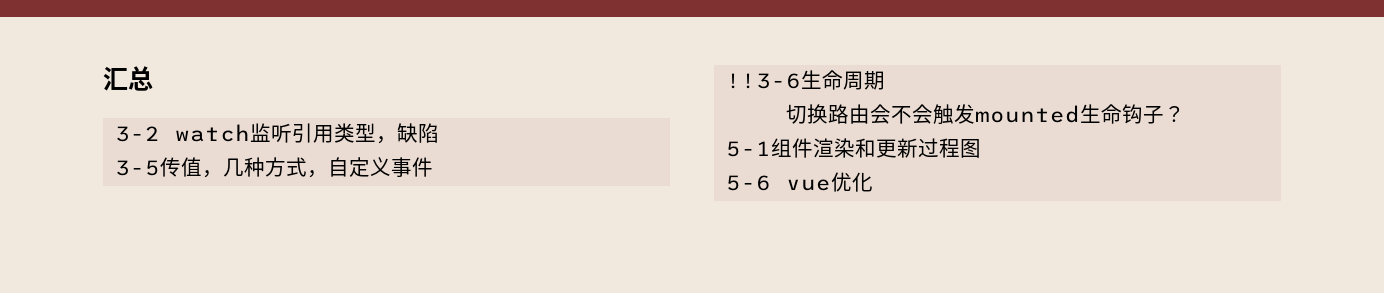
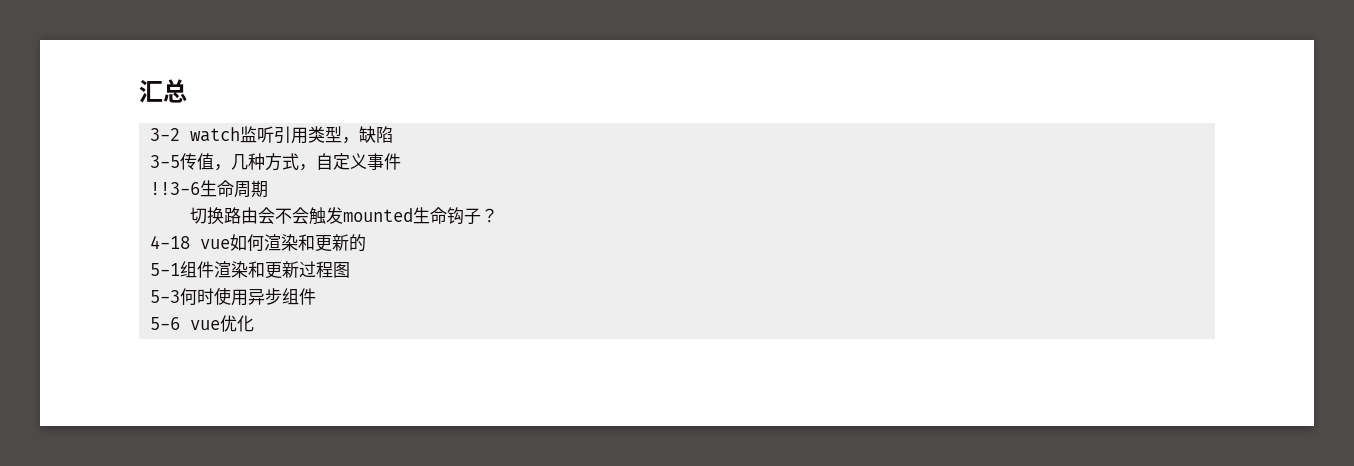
(1185, 114) none -> [149,234,366,252] // 4-18 vue如何渲染和更新的
(981, 148) none -> [149,287,316,306] // 5-3何时使用异步组件

